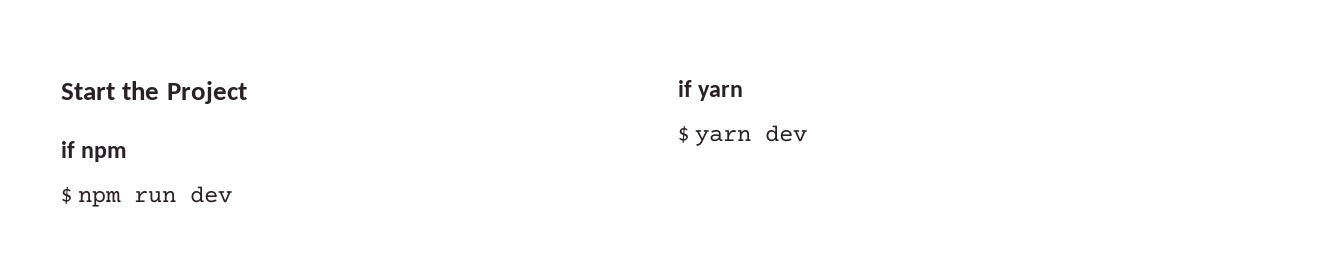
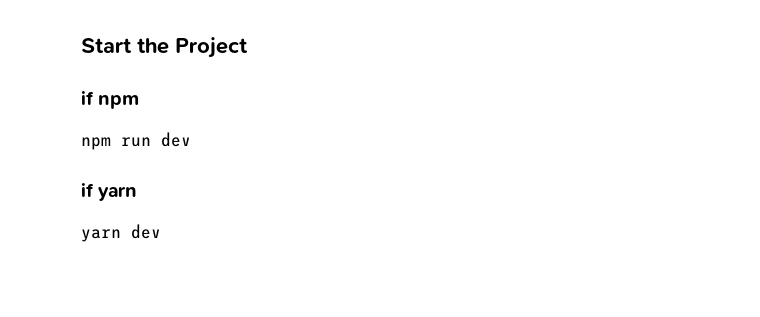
[61,187,72,204] $ -> (140, 102) none
[678,126,689,143] $ -> (138, 193) none

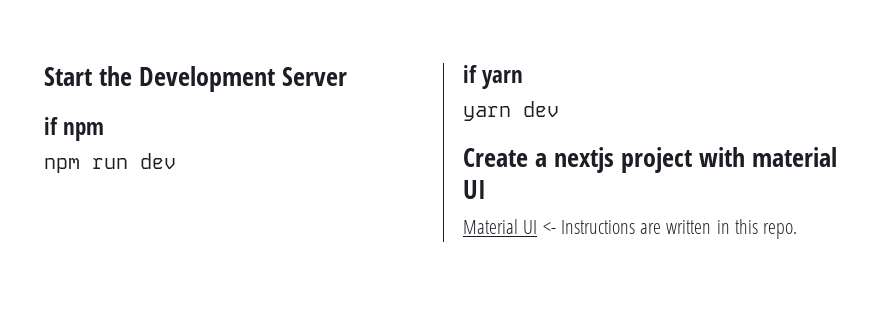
[175,37,248,58] Project -> [139,66,348,92] Development Server
(161, 231) none -> [463,147,838,173] [463,180,486,199] [463,219,798,239] // Create a nextjs project with material UI // Material UI <- Instructions are written in this repo.

